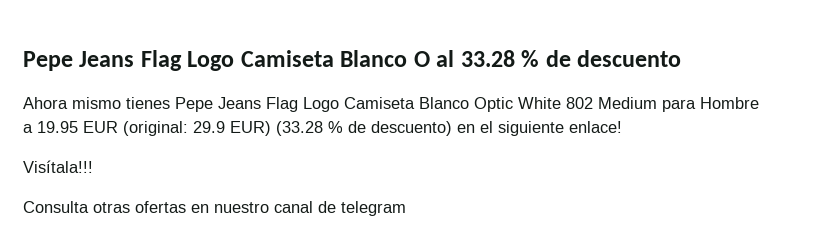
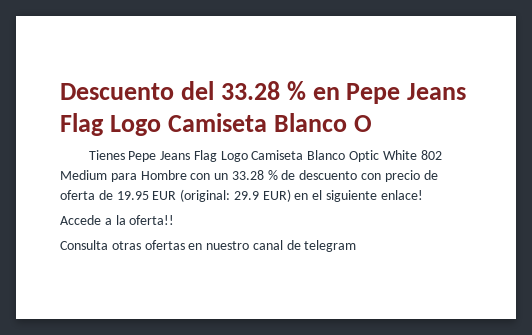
(23, 61) none -> [60,81,340,100] Descuento del 33.28 % en
[436,50,682,67] [23,97,170,109] al 33.28 % de descuento // Ahora mismo tienes -> [88,150,125,160] // Tienes
[23,124,33,133] a -> [190,170,438,182] [60,190,113,200] con un 33.28 % de descuento con precio de oferta de
[276,121,452,136] (33.28 % de descuento) -> (291, 195) none
[23,160,93,173] Visítala!!! -> [60,215,175,225] Accede a la oferta!!

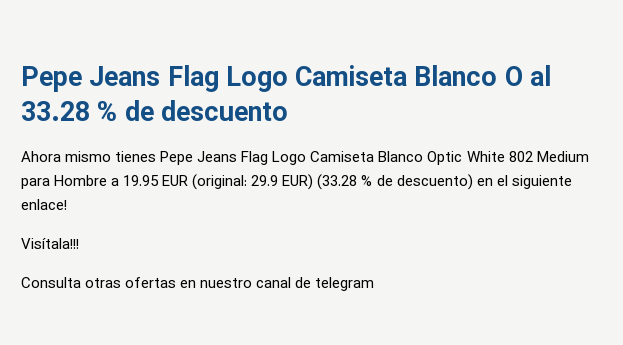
[60,81,340,100] Descuento del 33.28 % en -> (21, 79) none
[88,150,125,160] // Tienes -> [530,65,552,86] [21,100,288,121] [21,151,157,162] al 33.28 % de descuento // Ahora mismo tienes
[190,170,438,182] [60,190,113,200] con un 33.28 % de descuento con precio de oferta de -> [111,178,120,186] a
(291, 195) none -> [317,174,473,190] (33.28 % de descuento)
[60,215,175,225] Accede a la oferta!! -> [21,238,79,249] Visítala!!!

